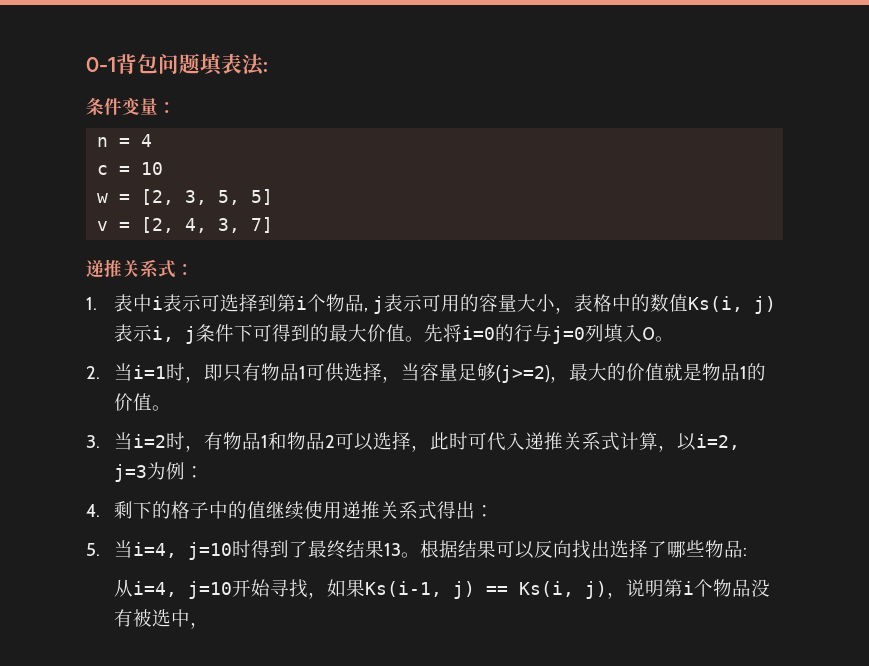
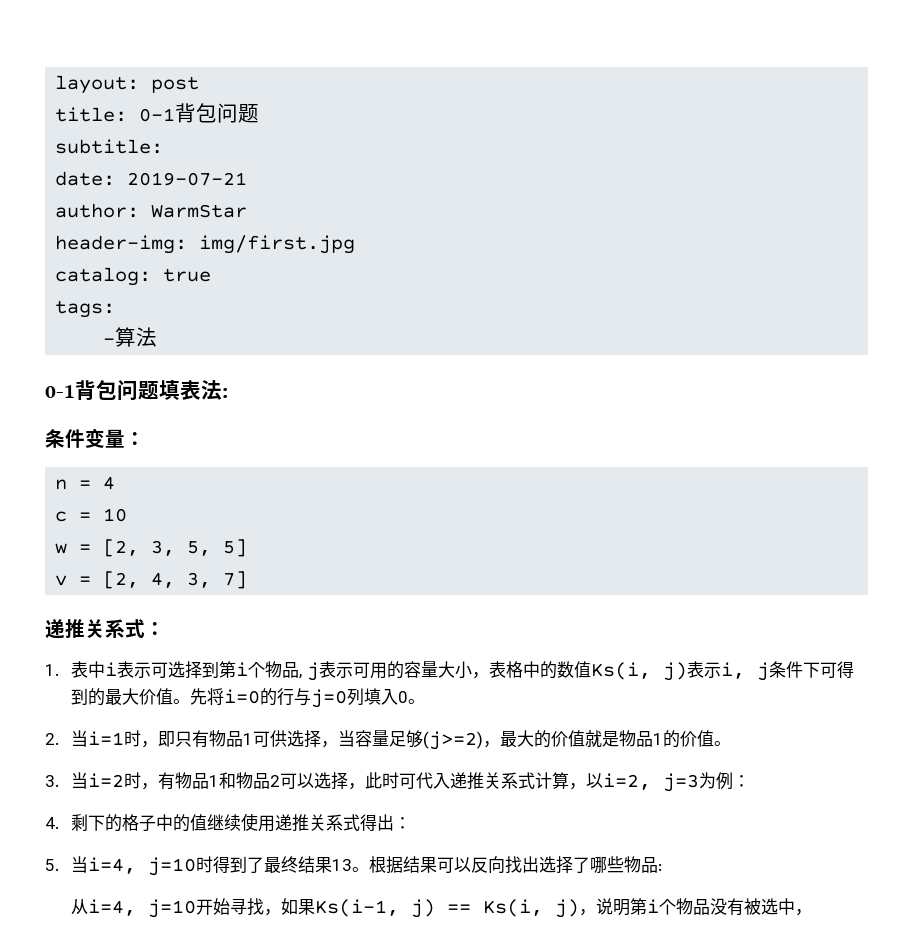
(86, 64) none -> [55,75,200,94] [55,103,260,123] [55,139,164,154] [55,171,248,186] [55,203,248,218] [55,235,356,254] [55,267,212,286] [55,300,116,318] [103,327,158,347] layout: post // title: 0-1背包问题 // subtitle: // date: 2019-07-21 // author: WarmStar // header-img: img/first.jpg // catalog: true // tags: // -算法 //

